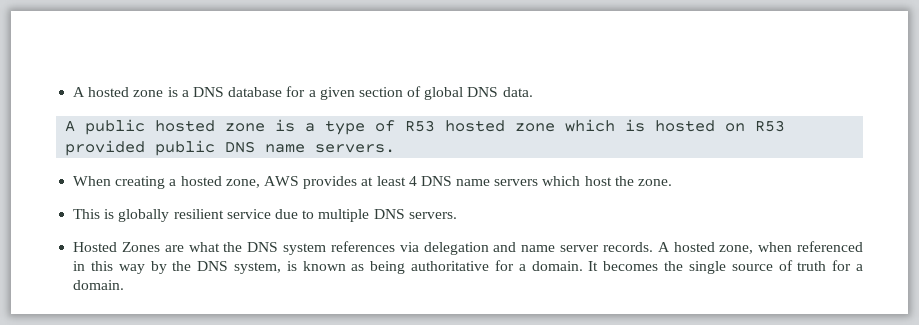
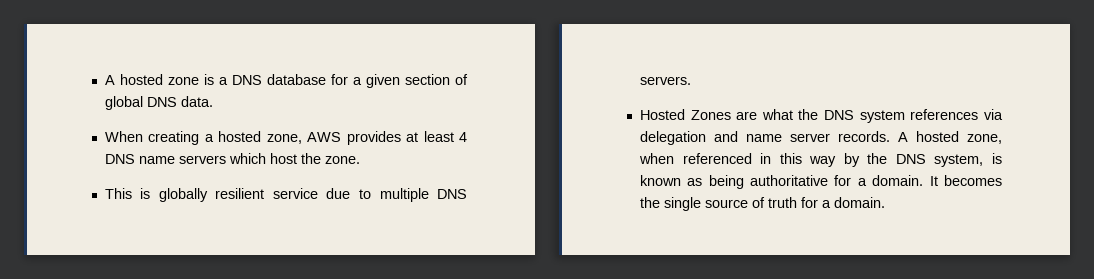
[65,119,786,135] [65,140,396,156] // A public hosted zone is a type of R53 hosted zone which is hosted on R53 provided public DNS name servers. -> (213, 101) none

